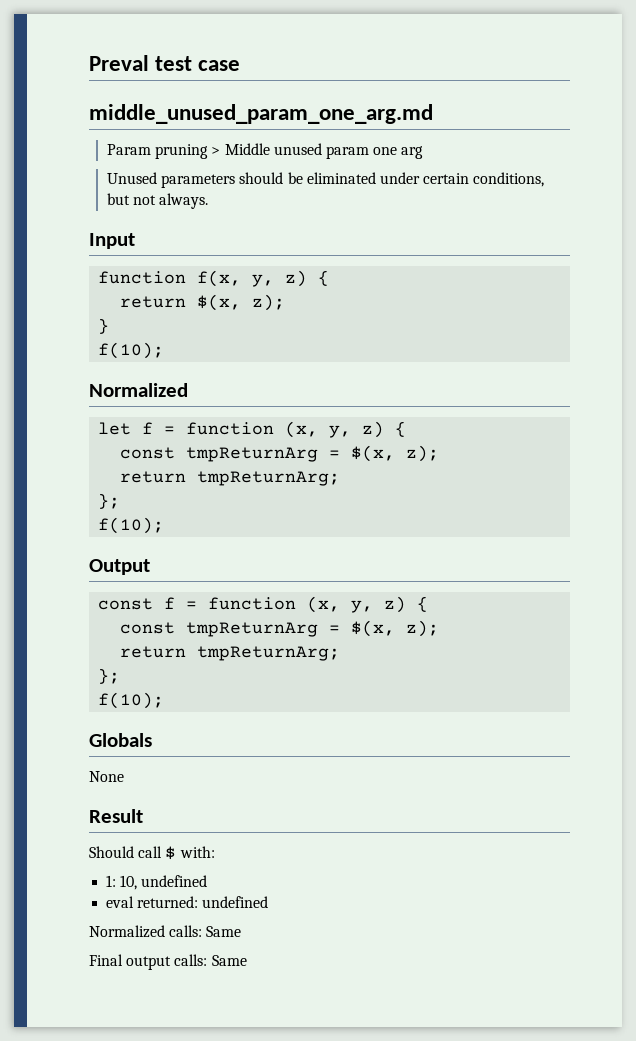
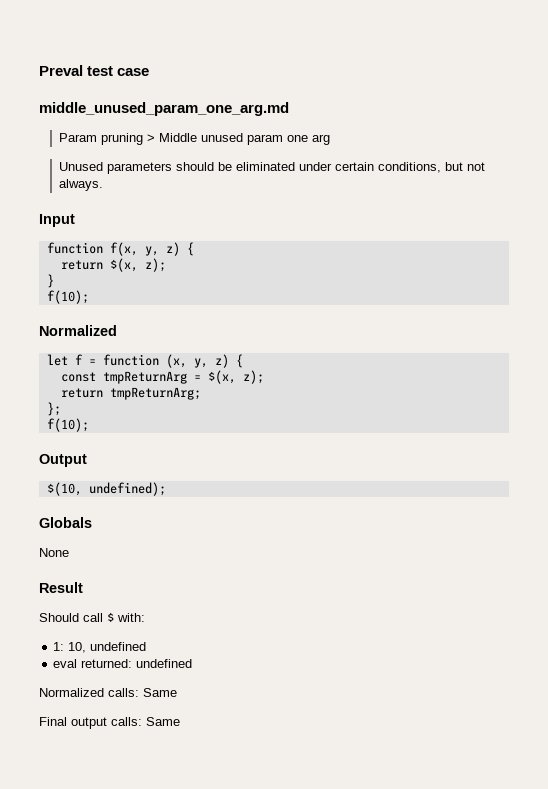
[98,596,429,613] [120,620,440,637] [120,646,341,661] [98,668,121,684] [98,692,165,709] const f = function (x, y, z) { // const tmpReturnArg = $(x, z); // return tmpReturnArg; // }; // f(10); -> [46,482,166,496] $(10, undefined);

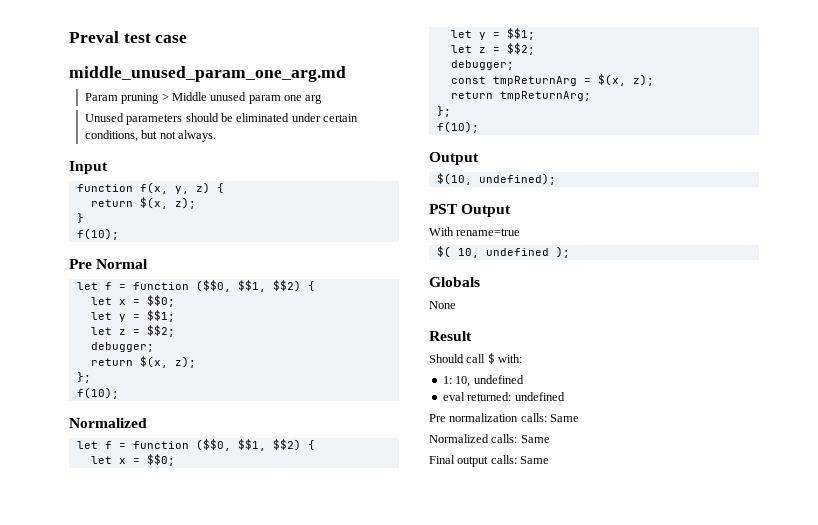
(89, 297) none -> [69,259,149,269] [76,280,315,292] [90,295,175,307] [90,310,175,322] [90,325,175,337] [90,342,154,352] [90,356,196,368] [76,372,91,383] [76,387,119,399] // Pre Normal // let f = function ($$0, $$1, $$2) { // let x = $$0; // let y = $$1; // let z = $$2; // debugger; // return $(x, z); // }; // f(10);
[165,354,243,368] (x, y, z) { -> [195,439,315,451] [90,454,175,466] [450,28,535,40] [450,43,535,55] [450,60,514,70] ($$0, $$1, $$2) { // let x = $$0; // let y = $$1; // let z = $$2; // debugger;
(166, 489) none -> [429,204,512,217] [429,227,521,236] [436,246,570,258] // PST Output // With rename=true // $( 10, undefined );
(193, 663) none -> [429,413,580,422] // Pre normalization calls: Same

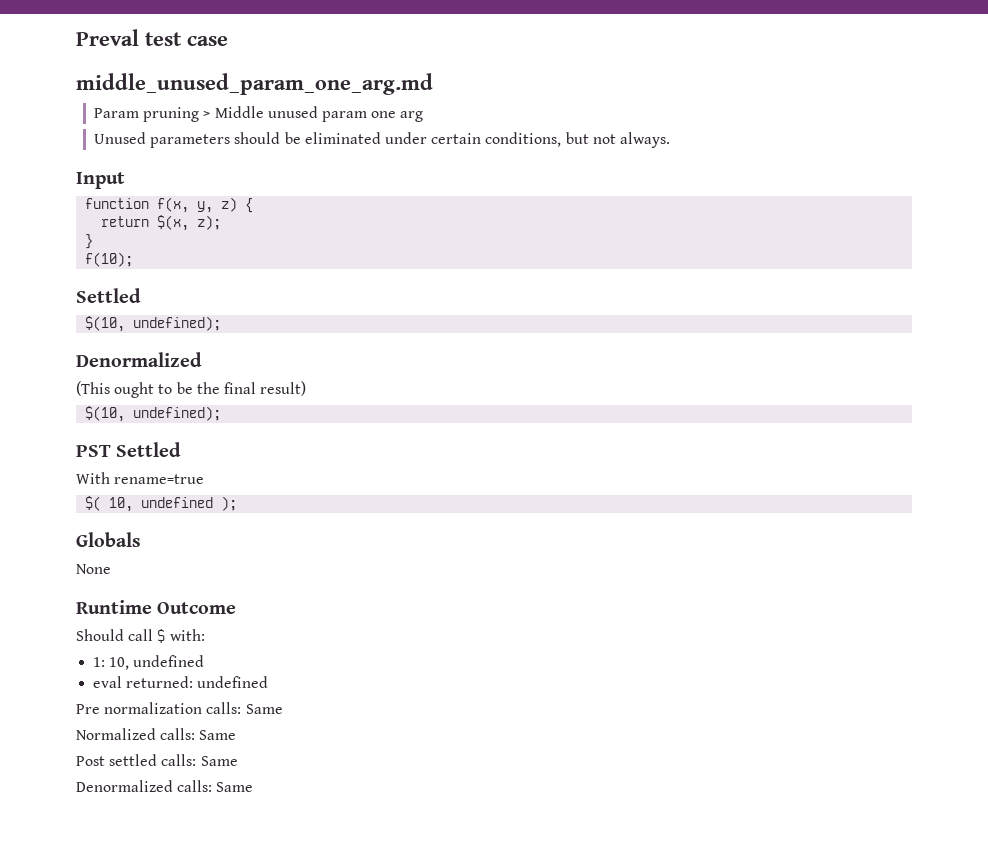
[69,259,149,269] [76,280,315,292] [90,295,175,307] [90,310,175,322] [90,325,175,337] [90,342,154,352] [90,356,196,368] [76,372,91,383] [76,387,119,399] [69,418,147,428] [76,439,315,451] [90,454,175,466] [450,28,535,40] [450,43,535,55] [450,60,514,70] [450,74,654,86] [450,91,591,101] [436,106,451,117] [436,121,479,133] [429,152,479,165] Pre Normal // let f = function ($$0, $$1, $$2) { // let x = $$0; // let y = $$1; // let z = $$2; // debugger; // return $(x, z); // }; // f(10); // Normalized // let f = function ($$0, $$1, $$2) { // let x = $$0; // let y = $$1; // let z = $$2; // debugger; // const tmpReturnArg = $(x, z); // return tmpReturnArg; // }; // f(10); // Output -> [76,288,141,303] [85,316,222,332] [76,352,202,367] [76,381,307,398] Settled // $(10, undefined); // Denormalized // (This ought to be the final result)
[461,204,512,217] Output -> [116,442,182,457] Settled
[429,331,472,341] Result -> [76,600,237,614] Runtime Outcome
[429,455,550,467] Final output calls: Same -> [76,754,238,766] [76,780,254,792] Post settled calls: Same // Denormalized calls: Same

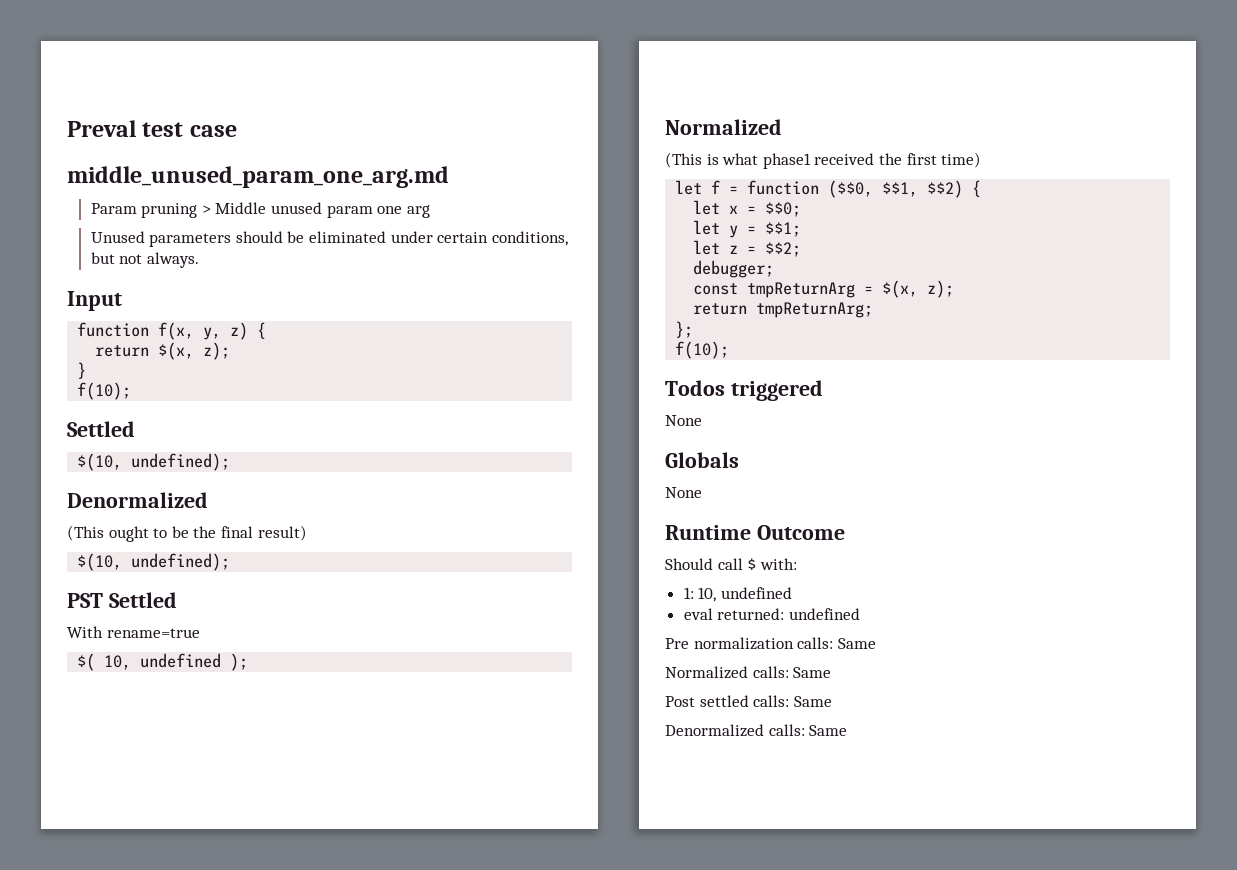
(238, 503) none -> [665,119,782,135] [665,152,982,169] [675,180,982,198] [693,200,802,217] [693,220,802,238] [693,240,802,257] [693,260,775,278] [693,280,955,298] [693,302,874,318] [675,321,694,338] [675,341,730,359] [665,380,823,401] [665,415,702,426] // Normalized // (This is what phase1 received the first time) // let f = function ($$0, $$1, $$2) { // let x = $$0; // let y = $$1; // let z = $$2; // debugger; // const tmpReturnArg = $(x, z); // return tmpReturnArg; // }; // f(10); // Todos triggered // None

